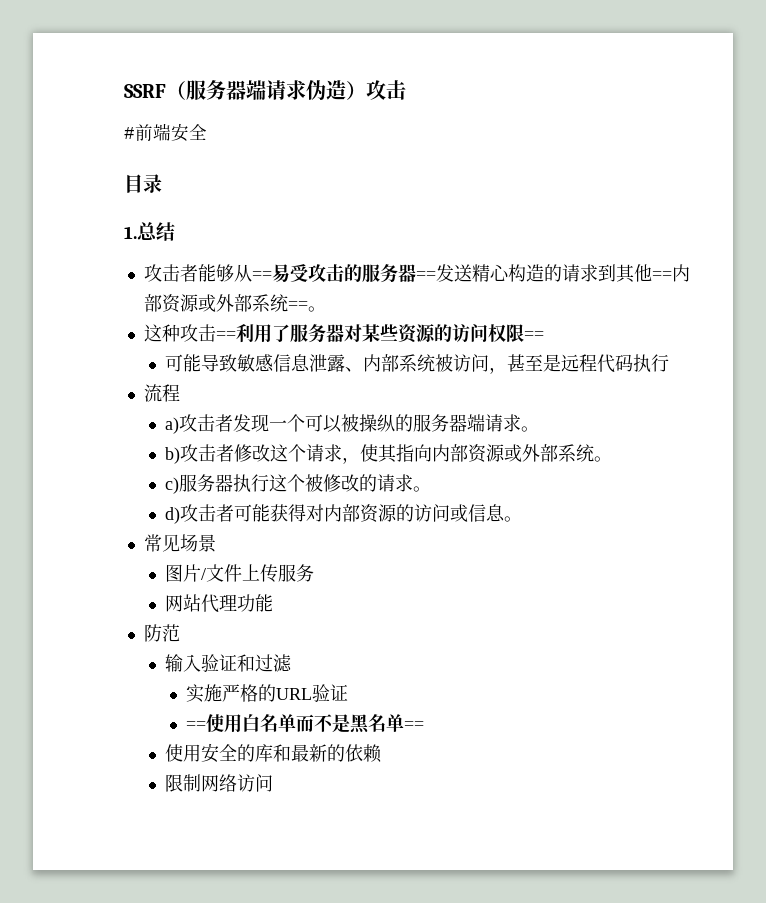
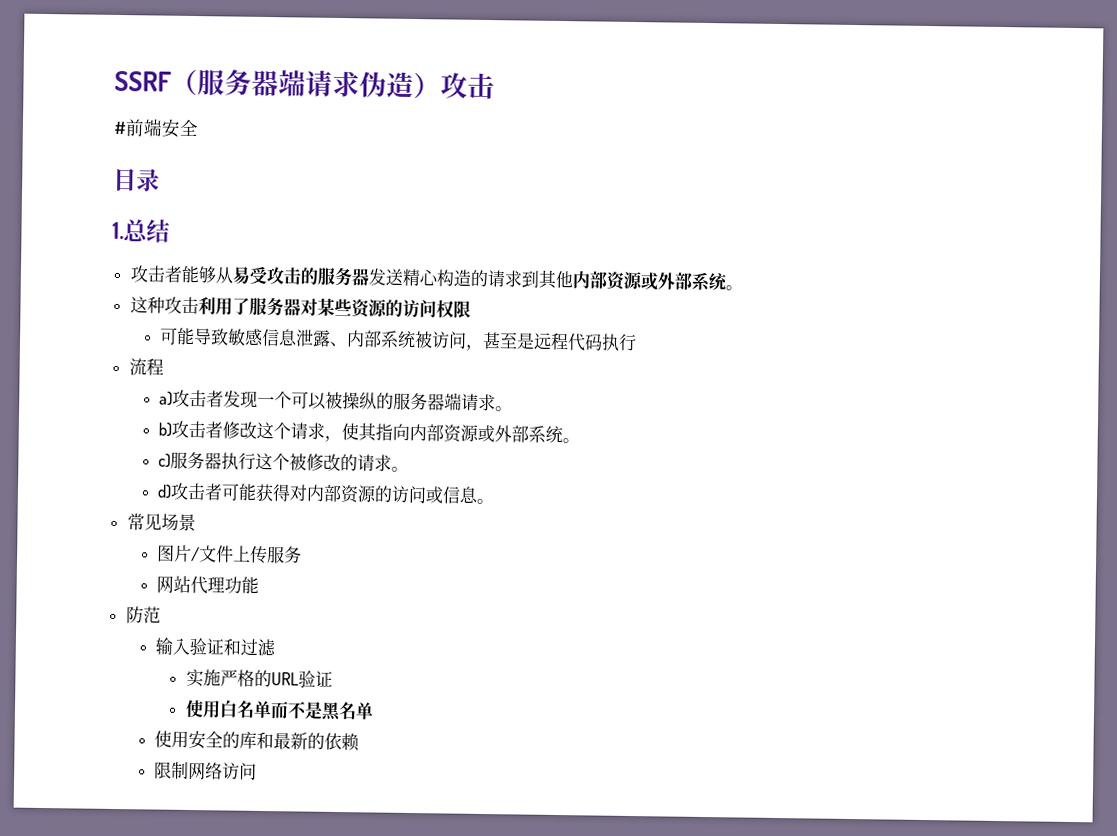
[251,271,272,280] == -> (234, 275) none
[415,271,436,280] == -> (370, 277) none
[651,264,690,282] [143,294,308,313] ==内部资源或外部系统== -> [571,270,727,292] 内部资源或外部系统
[215,331,236,340] == -> (199, 305) none
[523,331,544,340] == -> (471, 309) none
[185,721,206,730] == -> (333, 678) none
[403,721,424,730] == -> (374, 711) none

